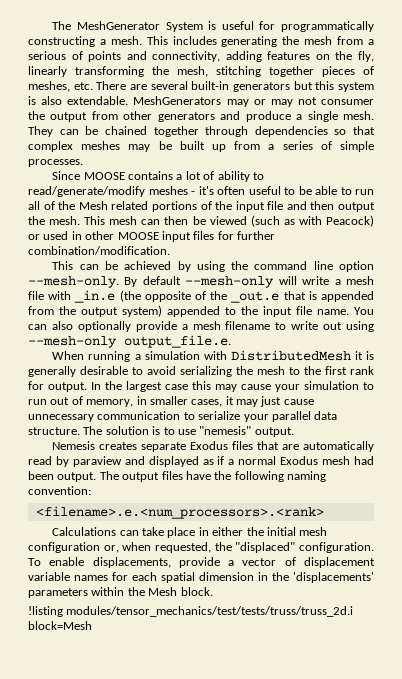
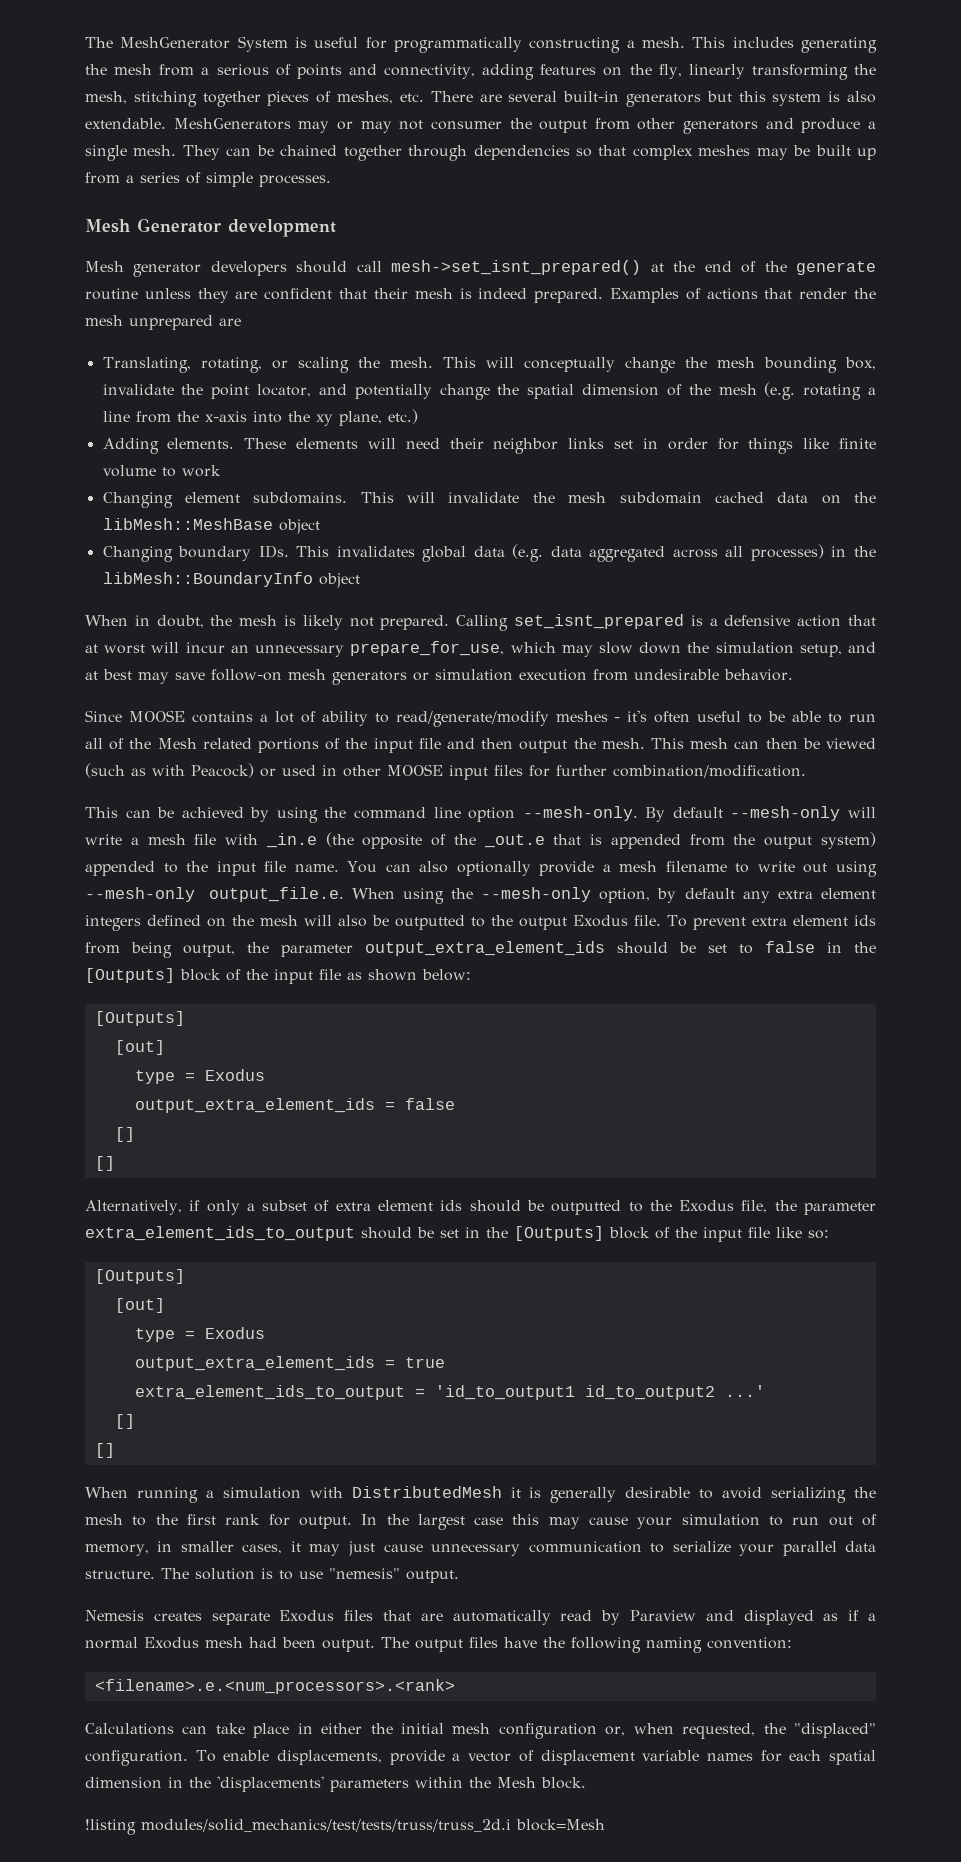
(83, 163) none -> [85,218,336,237] [85,260,877,277] [85,288,876,303] [85,315,241,330] [102,357,876,373] [102,382,877,400] [102,409,418,426] [102,438,877,454] [102,465,221,477] [102,492,877,508] [102,518,320,534] [102,544,877,562] [102,572,360,588] [85,614,876,631] [85,641,876,657] [85,669,793,685] // Mesh Generator development // Mesh generator developers should call mesh->set_isnt_prepared() at the end of the generate routine unless they are confident that their mesh is indeed prepared. Examples of actions that render the mesh unprepared are // Translating, rotating, or scaling the mesh. This will conceptually change the mesh bounding box, invalidate the point locator, and potentially change the spatial dimension of the mesh (e.g. rotating a line from the x-axis into the xy plane, etc.) // Adding elements. These elements will need their neighbor links set in order for things like finite volume to work // Changing element subdomains. This will invalidate the mesh subdomain cached data on the libMesh::MeshBase object // Changing boundary IDs. This invalidates global data (e.g. data aggregated across all processes) in the libMesh::BoundaryInfo object // When in doubt, the mesh is likely not prepared. Calling set_isnt_prepared is a defensive action that at worst will incur an unnecessary prepare_for_use, which may slow down the simulation setup, and at best may save follow-on mesh generators or simulation execution from undesirable behavior.
(231, 341) none -> [351,887,876,904] [85,915,876,931] [85,941,876,958] [85,968,471,984] [94,1011,185,1026] [114,1040,165,1055] [134,1069,265,1084] [134,1098,455,1113] [114,1127,135,1142] [94,1156,115,1171] [85,1200,876,1215] [85,1226,829,1242] [94,1269,185,1284] [114,1298,165,1313] [134,1327,265,1342] [134,1356,445,1371] [134,1385,765,1400] [114,1414,135,1429] [94,1443,115,1458] When using the --mesh-only option, by default any extra element integers defined on the mesh will also be outputted to the output Exodus file. To prevent extra element ids from being output, the parameter output_extra_element_ids should be set to false in the [Outputs] block of the input file as shown below: // [Outputs] // [out] // type = Exodus // output_extra_element_ids = false // [] // [] // Alternatively, if only a subset of extra element ids should be outputted to the Exodus file, the parameter extra_element_ids_to_output should be set in the [Outputs] block of the input file like so: // [Outputs] // [out] // type = Exodus // output_extra_element_ids = true // extra_element_ids_to_output = 'id_to_output1 id_to_output2 ...' // [] // []
[72,456,122,467] paraview -> [630,1610,696,1621] Paraview
[66,606,354,617] modules/tensor_mechanics/test/tests/truss/truss_2d.i -> [141,1819,511,1832] modules/solid_mechanics/test/tests/truss/truss_2d.i

